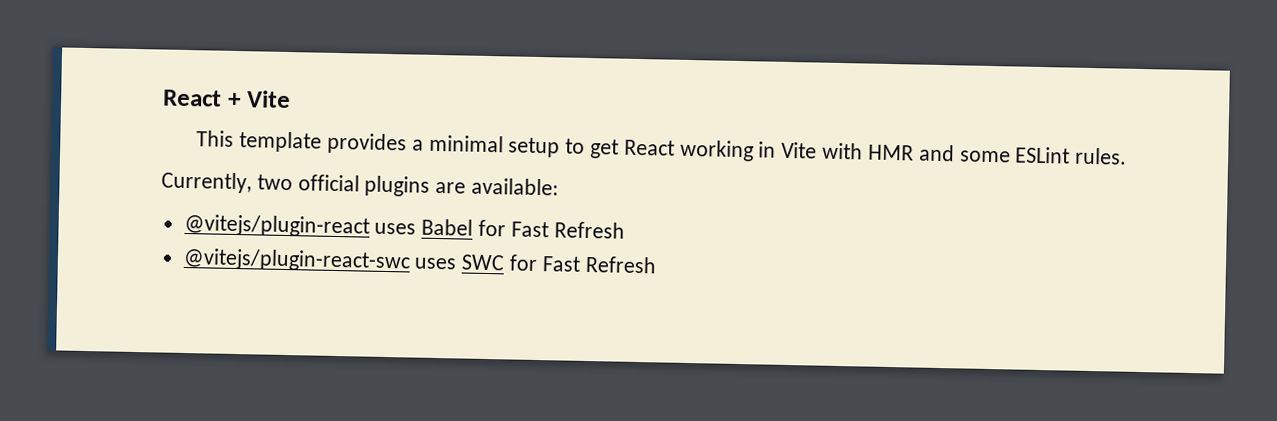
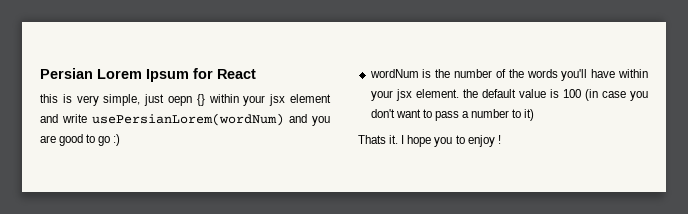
[162,89,291,109] [196,130,1128,165] [161,171,560,197] [183,213,625,239] [182,247,657,274] React + Vite // This template provides a minimal setup to get React working in Vite with HMR and some ESLint rules. // Currently, two official plugins are available: // @vitejs/plugin-react uses Babel for Fast Refresh // @vitejs/plugin-react-swc uses SWC for Fast Refresh -> [40,68,256,82] [40,94,332,106] [40,113,330,126] [40,134,121,146] [369,69,648,81] [370,89,648,101] [370,109,535,121] [358,135,501,147] Persian Lorem Ipsum for React // this is very simple, just oepn {} within your jsx element and write usePersianLorem(wordNum) and you are good to go :) // wordNum is the number of the words you'll have within your jsx element. the default value is 100 (in case you don't want to pass a number to it) // Thats it. I hope you to enjoy !

